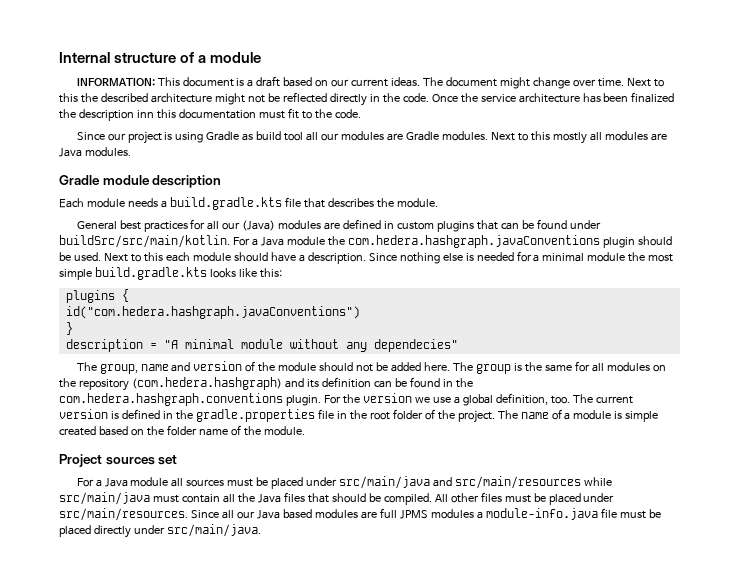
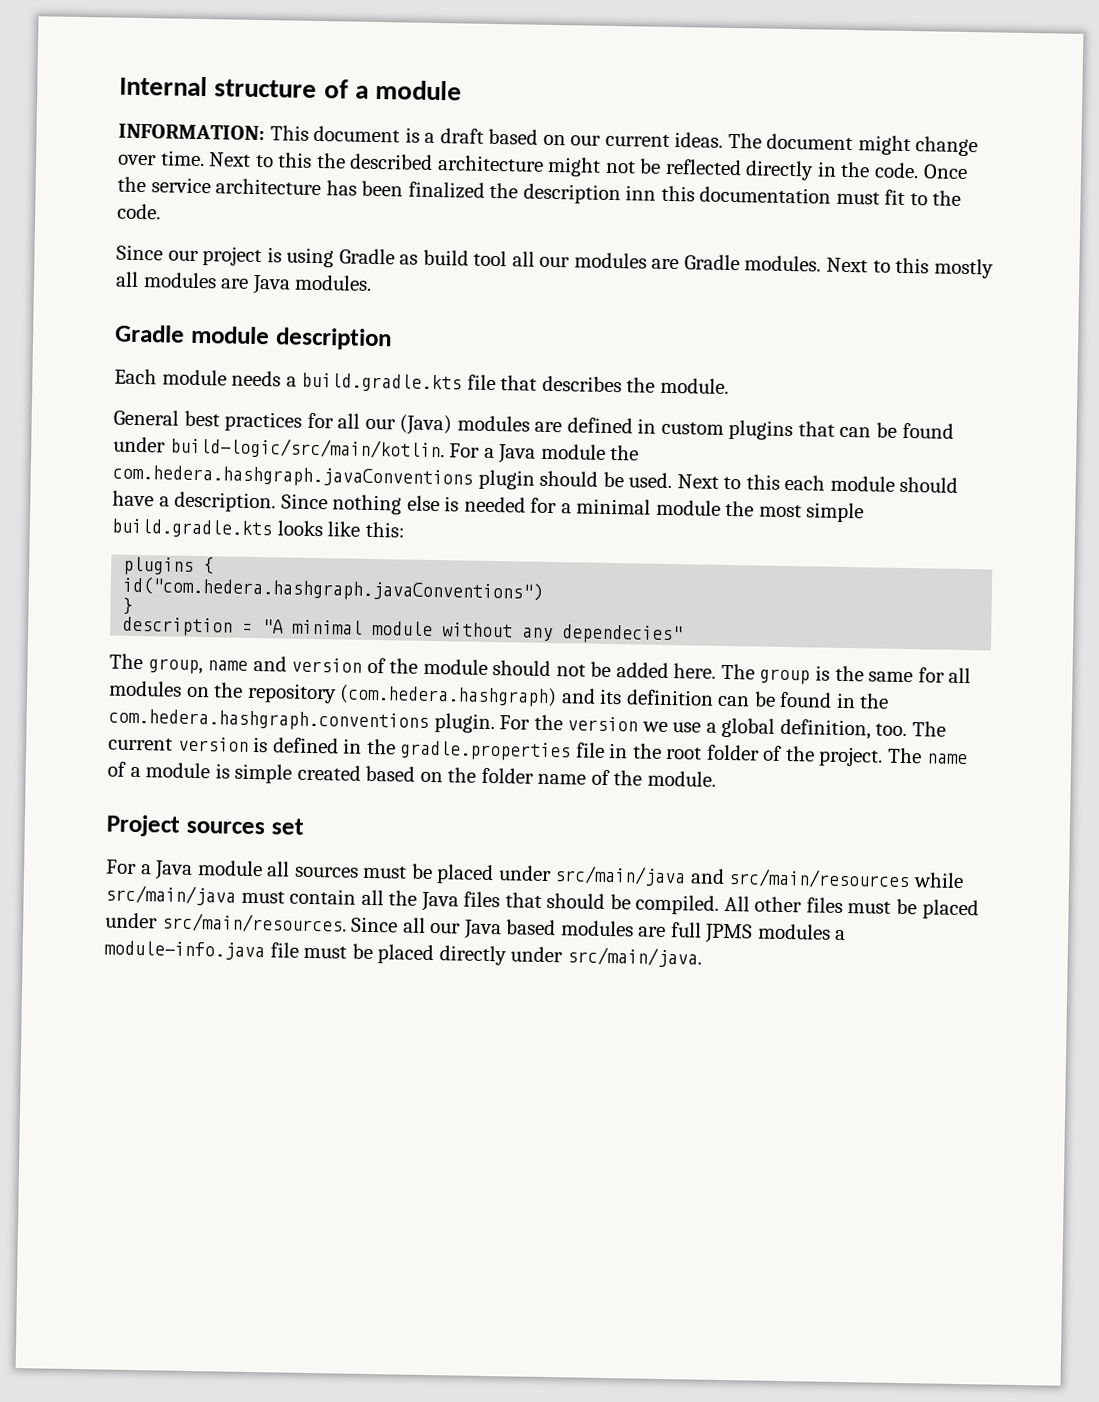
[59,235,230,248] buildSrc/src/main/kotlin. -> [169,436,445,461] build-logic/src/main/kotlin.

